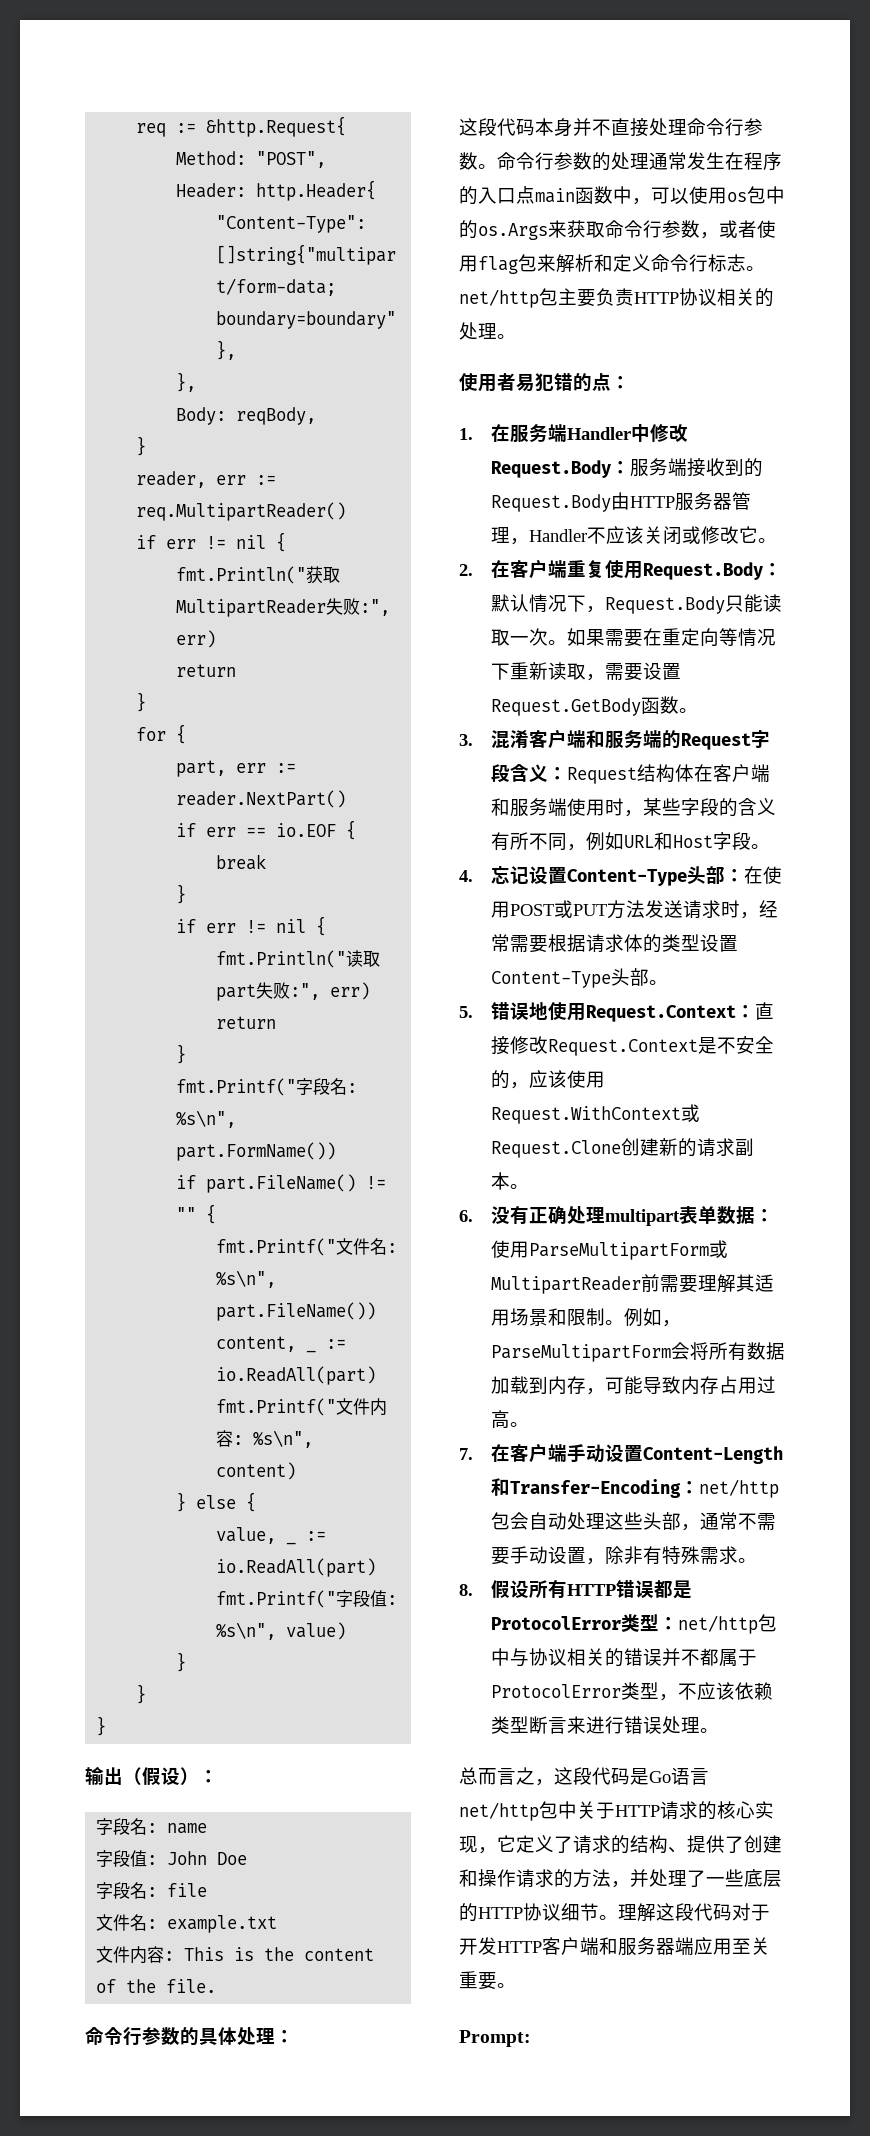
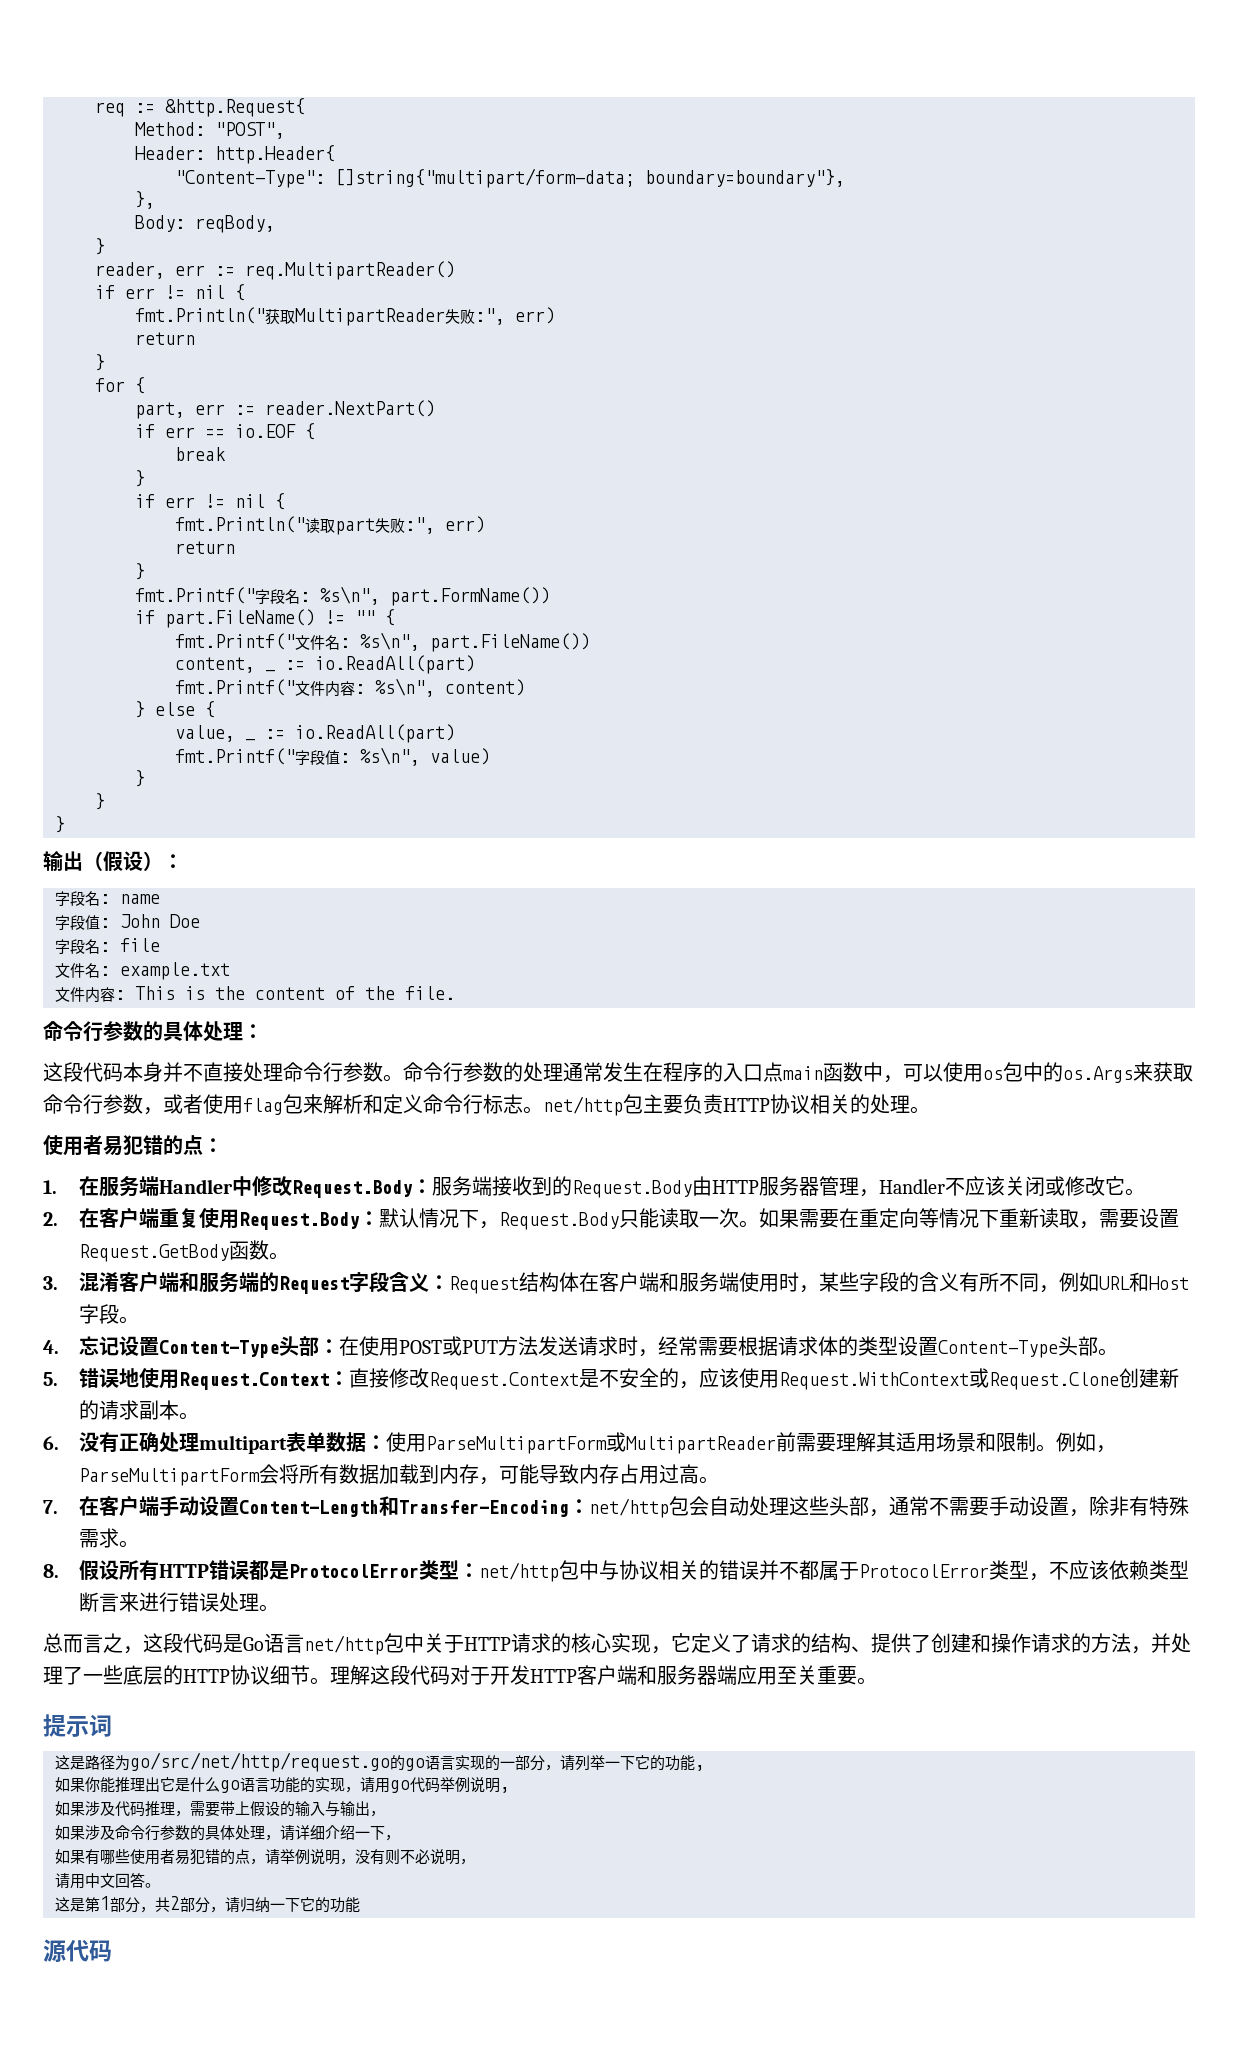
[459,2030,531,2047] Prompt: -> [43,1714,112,1737] [55,1752,705,1772] [55,1777,510,1793] [55,1801,385,1817] [55,1825,400,1841] [55,1849,475,1865] [55,1873,160,1889] [55,1896,360,1913] [43,1939,112,1963] 提示词 // 这是路径为go/src/net/http/request.go的go语言实现的一部分，请列举一下它的功能, // 如果你能推理出它是什么go语言功能的实现，请用go代码举例说明, // 如果涉及代码推理，需要带上假设的输入与输出， // 如果涉及命令行参数的具体处理，请详细介绍一下， // 如果有哪些使用者易犯错的点，请举例说明，没有则不必说明， // 请用中文回答。 // 这是第1部分，共2部分，请归纳一下它的功能 // 源代码

